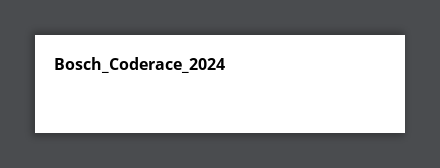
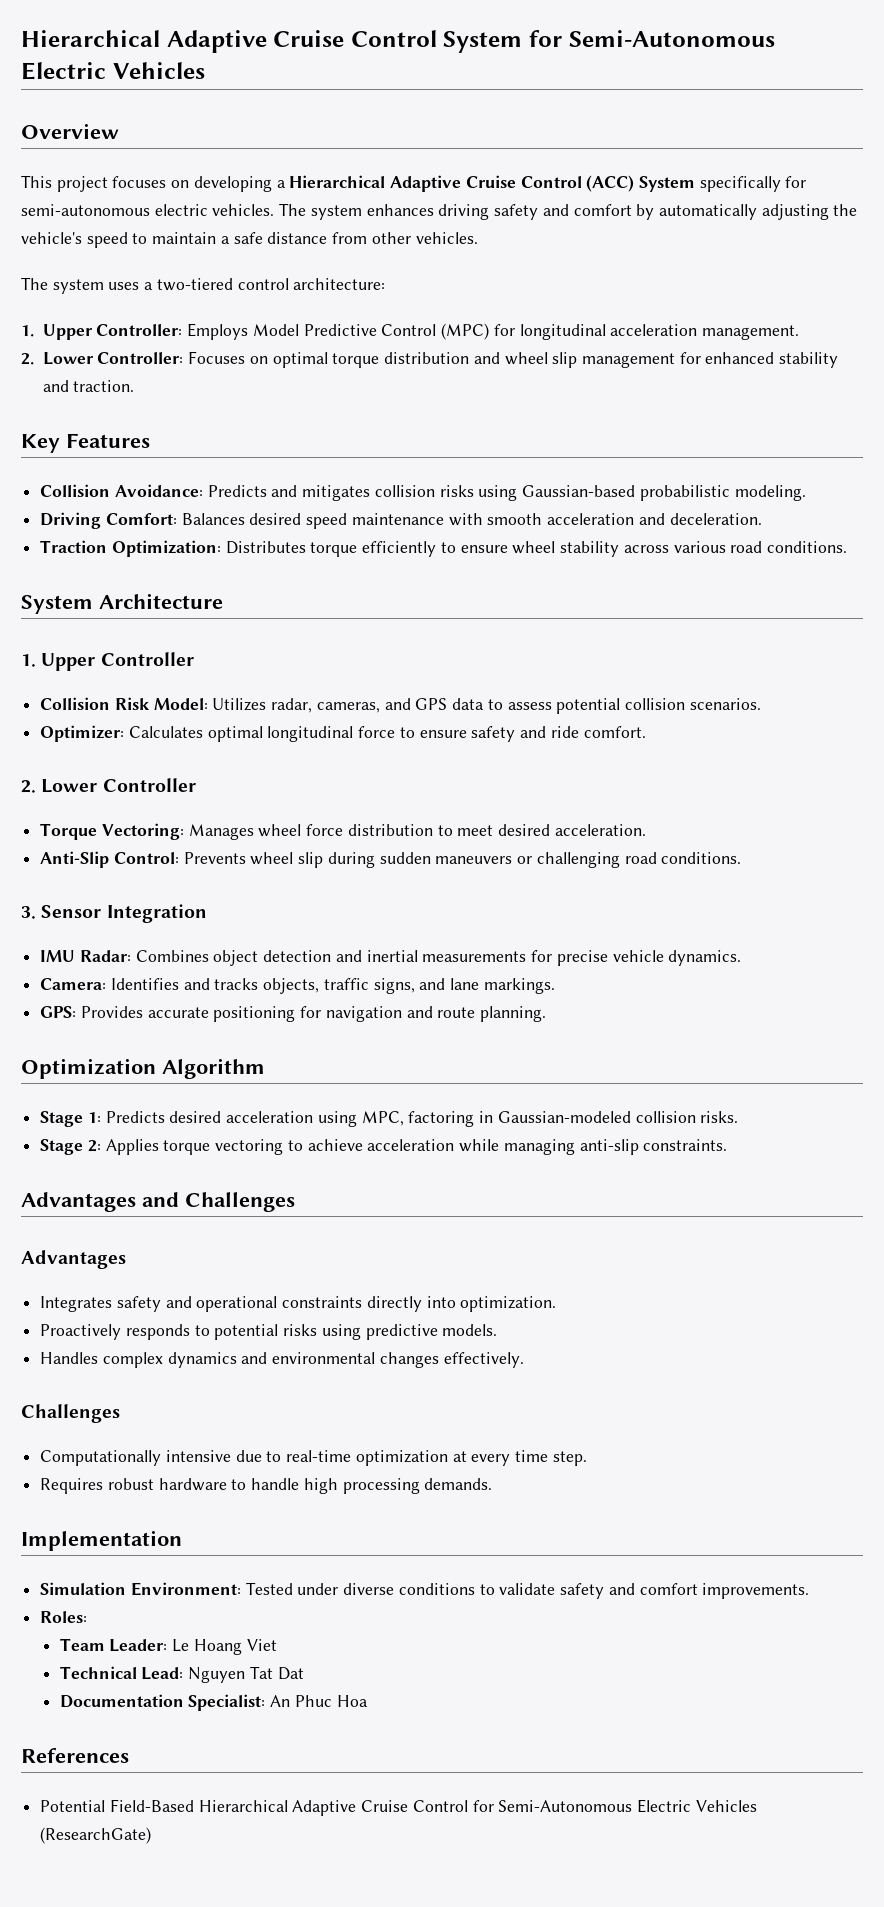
[54,57,225,73] Bosch_Coderace_2024 -> [21,30,775,53] [21,62,205,80] [21,123,119,139] [21,175,807,192] [21,203,858,220] [21,232,478,248] [21,277,386,294] [21,323,800,340] [21,351,839,368] [42,380,135,392] [21,433,150,453] [40,484,806,501] [40,512,762,529] [40,540,847,557] [21,593,223,614] [21,652,194,671] [40,697,761,714] [40,725,646,742] [21,778,196,793] [40,823,646,840] [40,851,742,868] [21,904,207,923] [40,950,742,966] [40,978,555,994] [40,1006,547,1022] [21,1058,265,1079] [40,1111,739,1127] [40,1139,728,1155] [21,1192,295,1212] [21,1250,126,1269] [40,1296,557,1312] [40,1324,498,1340] [40,1352,524,1368] [21,1404,120,1423] [40,1450,587,1466] [40,1478,493,1494] [21,1530,182,1551] [40,1582,810,1599] [40,1611,88,1623] [59,1638,277,1655] [59,1666,304,1683] [59,1694,368,1711] [21,1748,129,1763] [40,1799,757,1816] [40,1827,152,1844] Hierarchical Adaptive Cruise Control System for Semi-Autonomous Electric Vehicles // Overview // This project focuses on developing a Hierarchical Adaptive Cruise Control (ACC) System specifically for semi-autonomous electric vehicles. The system enhances driving safety and comfort by automatically adjusting the vehicle's speed to maintain a safe distance from other vehicles. // The system uses a two-tiered control architecture: // 1. Upper Controller: Employs Model Predictive Control (MPC) for longitudinal acceleration management. // 2. Lower Controller: Focuses on optimal torque distribution and wheel slip management for enhanced stability and traction. // Key Features // Collision Avoidance: Predicts and mitigates collision risks using Gaussian-based probabilistic modeling. // Driving Comfort: Balances desired speed maintenance with smooth acceleration and deceleration. // Traction Optimization: Distributes torque efficiently to ensure wheel stability across various road conditions. // System Architecture // 1. Upper Controller // Collision Risk Model: Utilizes radar, cameras, and GPS data to assess potential collision scenarios. // Optimizer: Calculates optimal longitudinal force to ensure safety and ride comfort. // 2. Lower Controller // Torque Vectoring: Manages wheel force distribution to meet desired acceleration. // Anti-Slip Control: Prevents wheel slip during sudden maneuvers or challenging road conditions. // 3. Sensor Integration // IMU Radar: Combines object detection and inertial measurements for precise vehicle dynamics. // Camera: Identifies and tracks objects, traffic signs, and lane markings. // GPS: Provides accurate positioning for navigation and route planning. // Optimization Algorithm // Stage 1: Predicts desired acceleration using MPC, factoring in Gaussian-modeled collision risks. // Stage 2: Applies torque vectoring to achieve acceleration while managing anti-slip constraints. // Advantages and Challenges // Advantages // Integrates safety and operational constraints directly into optimization. // Proactively responds to potential risks using predictive models. // Handles complex dynamics and environmental changes effectively. // Challenges // Computationally intensive due to real-time optimization at every time step. // Requires robust hardware to handle high processing demands. // Implementation // Simulation Environment: Tested under diverse conditions to validate safety and comfort improvements. // Roles: // Team Leader: Le Hoang Viet // Technical Lead: Nguyen Tat Dat // Documentation Specialist: An Phuc Hoa // References // Potential Field-Based Hierarchical Adaptive Cruise Control for Semi-Autonomous Electric Vehicles (ResearchGate)

